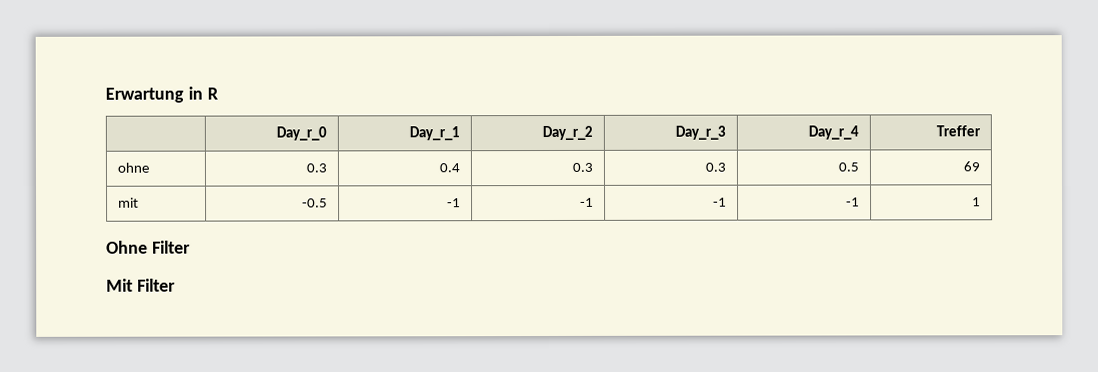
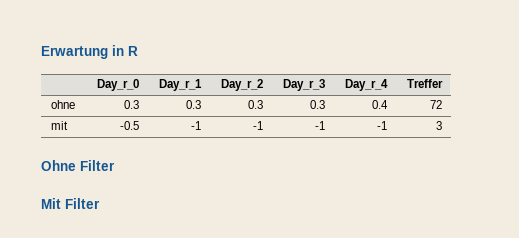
[438,163,460,173] [571,162,593,172] [704,162,726,172] [837,162,859,172] [962,161,980,172] 0.4 | 0.3 | 0.3 | 0.5 | 69 -> [185,100,201,109] [247,100,263,109] [309,100,325,109] [371,100,388,109] [429,100,442,109] 0.3 | 0.3 | 0.3 | 0.4 | 72
[971,197,981,207] 1 -> [435,121,442,130] 3

